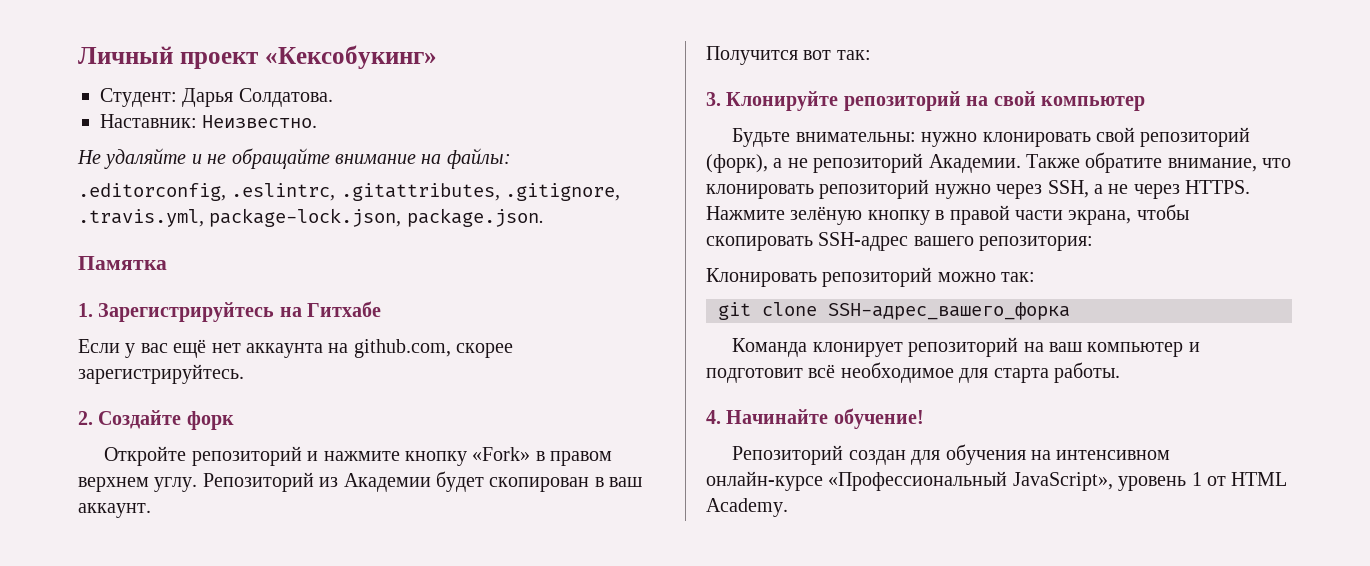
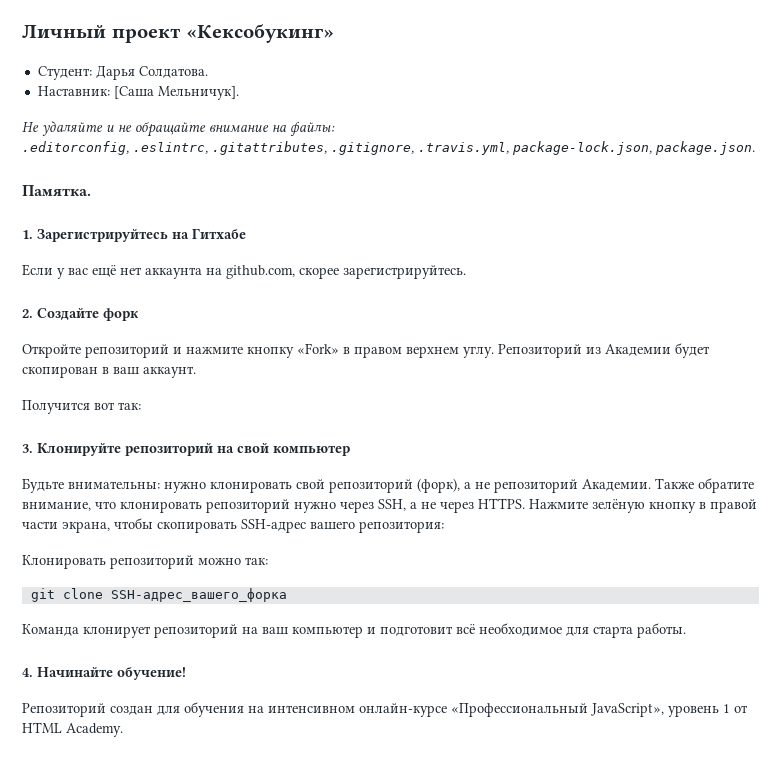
[202,115,318,128] Неизвестно. -> [113,86,239,100] [Саша Мельничук].
[78,256,167,270] Памятка -> [22,185,91,196] Памятка.

